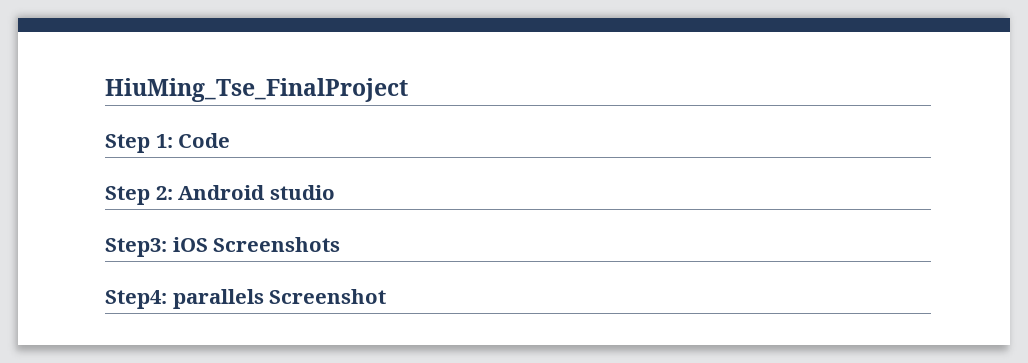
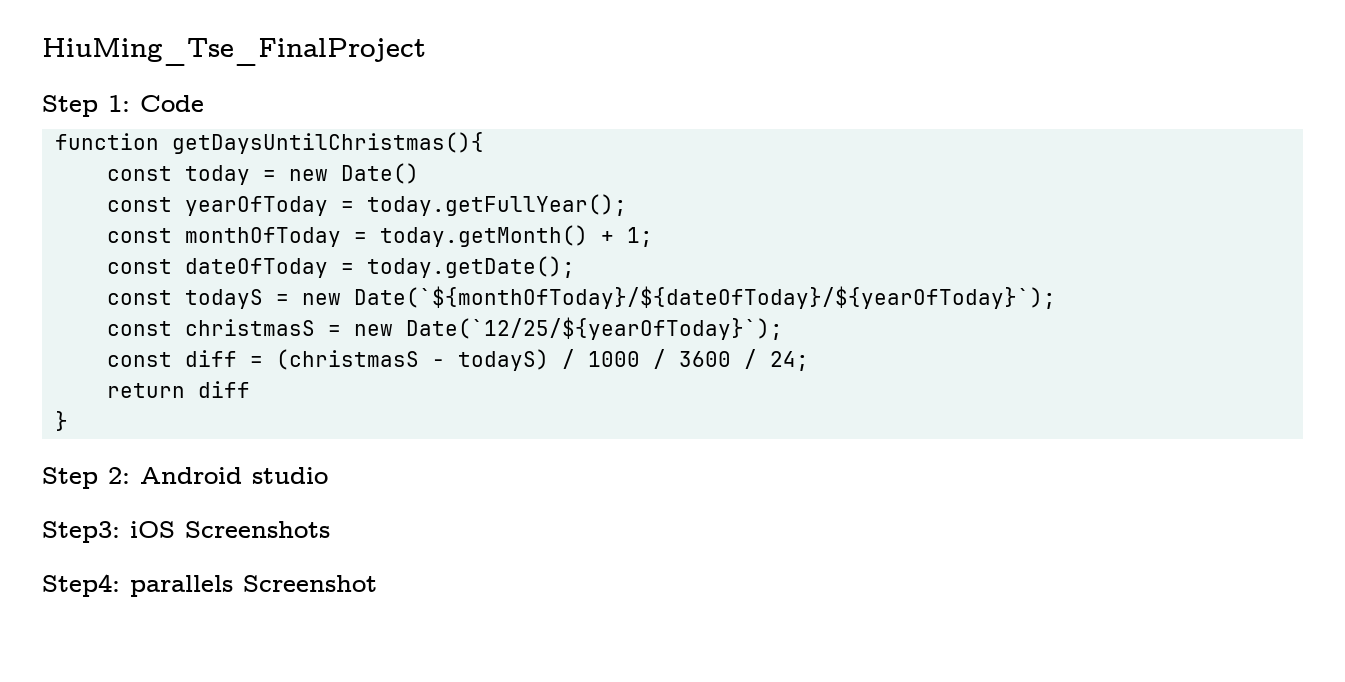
(231, 140) none -> [54,132,484,154] [106,163,419,185] [106,194,627,216] [106,225,653,247] [106,256,575,278] [106,286,1056,309] [106,317,783,340] [106,349,809,371] [106,381,250,398] [54,411,68,431] // function getDaysUntilChristmas(){ // const today = new Date() // const yearOfToday = today.getFullYear(); // const monthOfToday = today.getMonth() + 1; // const dateOfToday = today.getDate(); // const todayS = new Date(`${monthOfToday}/${dateOfToday}/${yearOfToday}`); // const christmasS = new Date(`12/25/${yearOfToday}`); // const diff = (christmasS - todayS) / 1000 / 3600 / 24; // return diff // }

